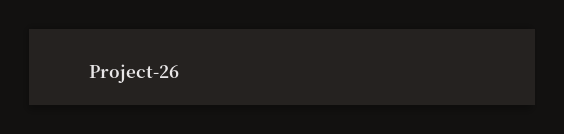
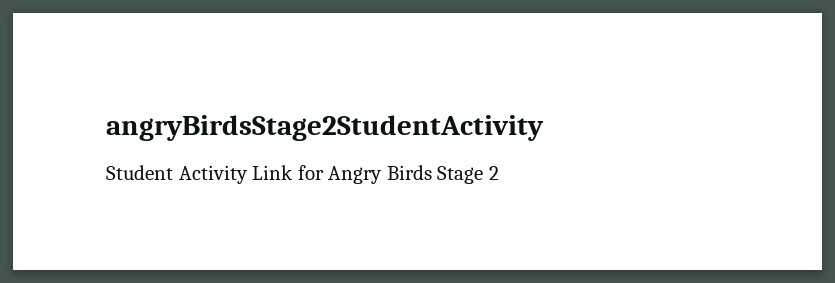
[89,64,179,83] Project-26 -> [106,115,544,141] [106,165,499,184] angryBirdsStage2StudentActivity // Student Activity Link for Angry Birds Stage 2

